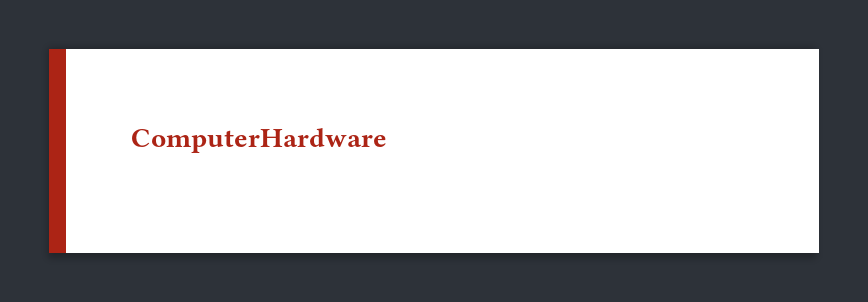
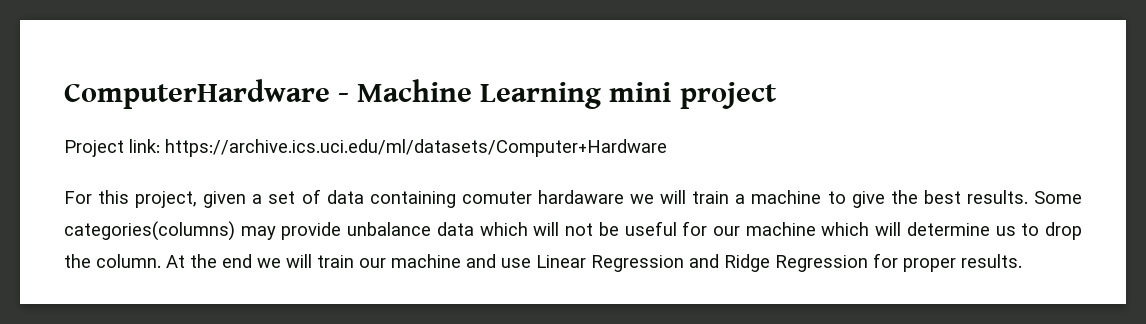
(387, 140) none -> [338,79,777,109] [64,139,667,157] [64,189,1082,208] [64,221,1082,241] [64,253,1022,272] - Machine Learning mini project // Project link: https://archive.ics.uci.edu/ml/datasets/Computer+Hardware // For this project, given a set of data containing comuter hardaware we will train a machine to give the best results. Some categories(columns) may provide unbalance data which will not be useful for our machine which will determine us to drop the column. At the end we will train our machine and use Linear Regression and Ridge Regression for proper results.

